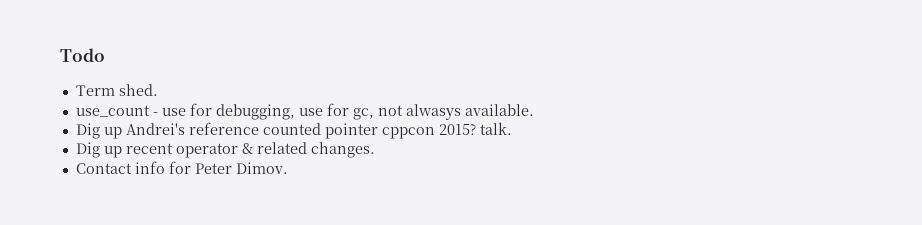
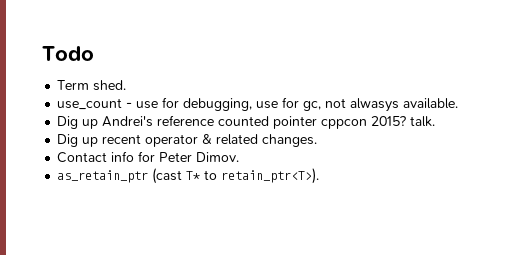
(288, 168) none -> [57,168,320,184] // as_retain_ptr (cast T* to retain_ptr<T>).

